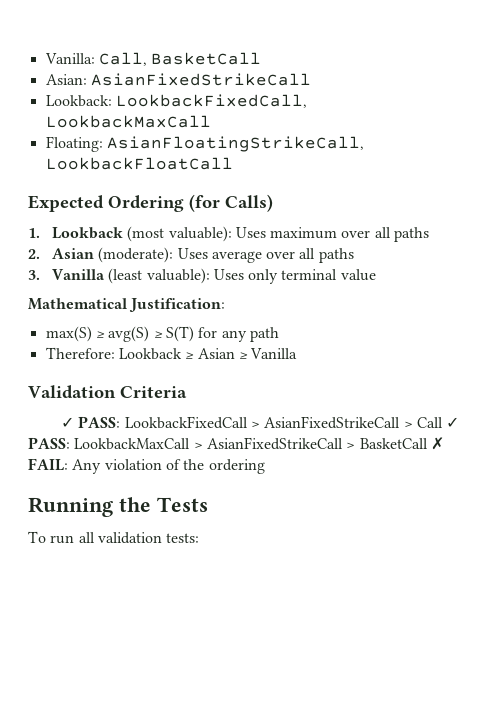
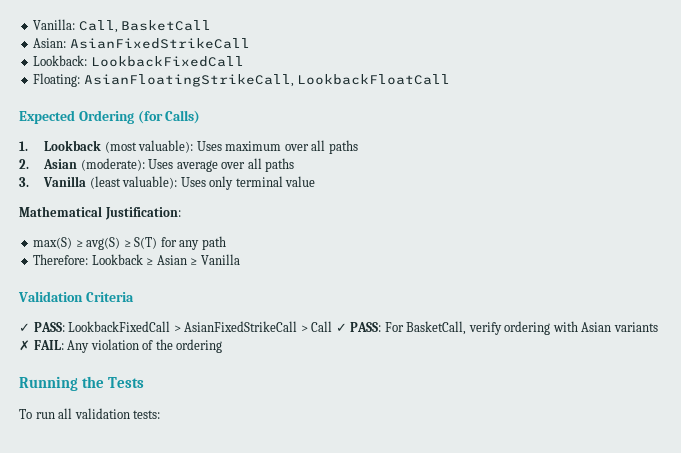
[115,94,307,108] [45,115,211,128] LookbackFixedCall, LookbackMaxCall -> [90,56,244,67] LookbackFixedCall
[74,437,428,450] LookbackMaxCall > AsianFixedStrikeCall > BasketCall -> [384,321,658,335] For BasketCall, verify ordering with Asian variants

